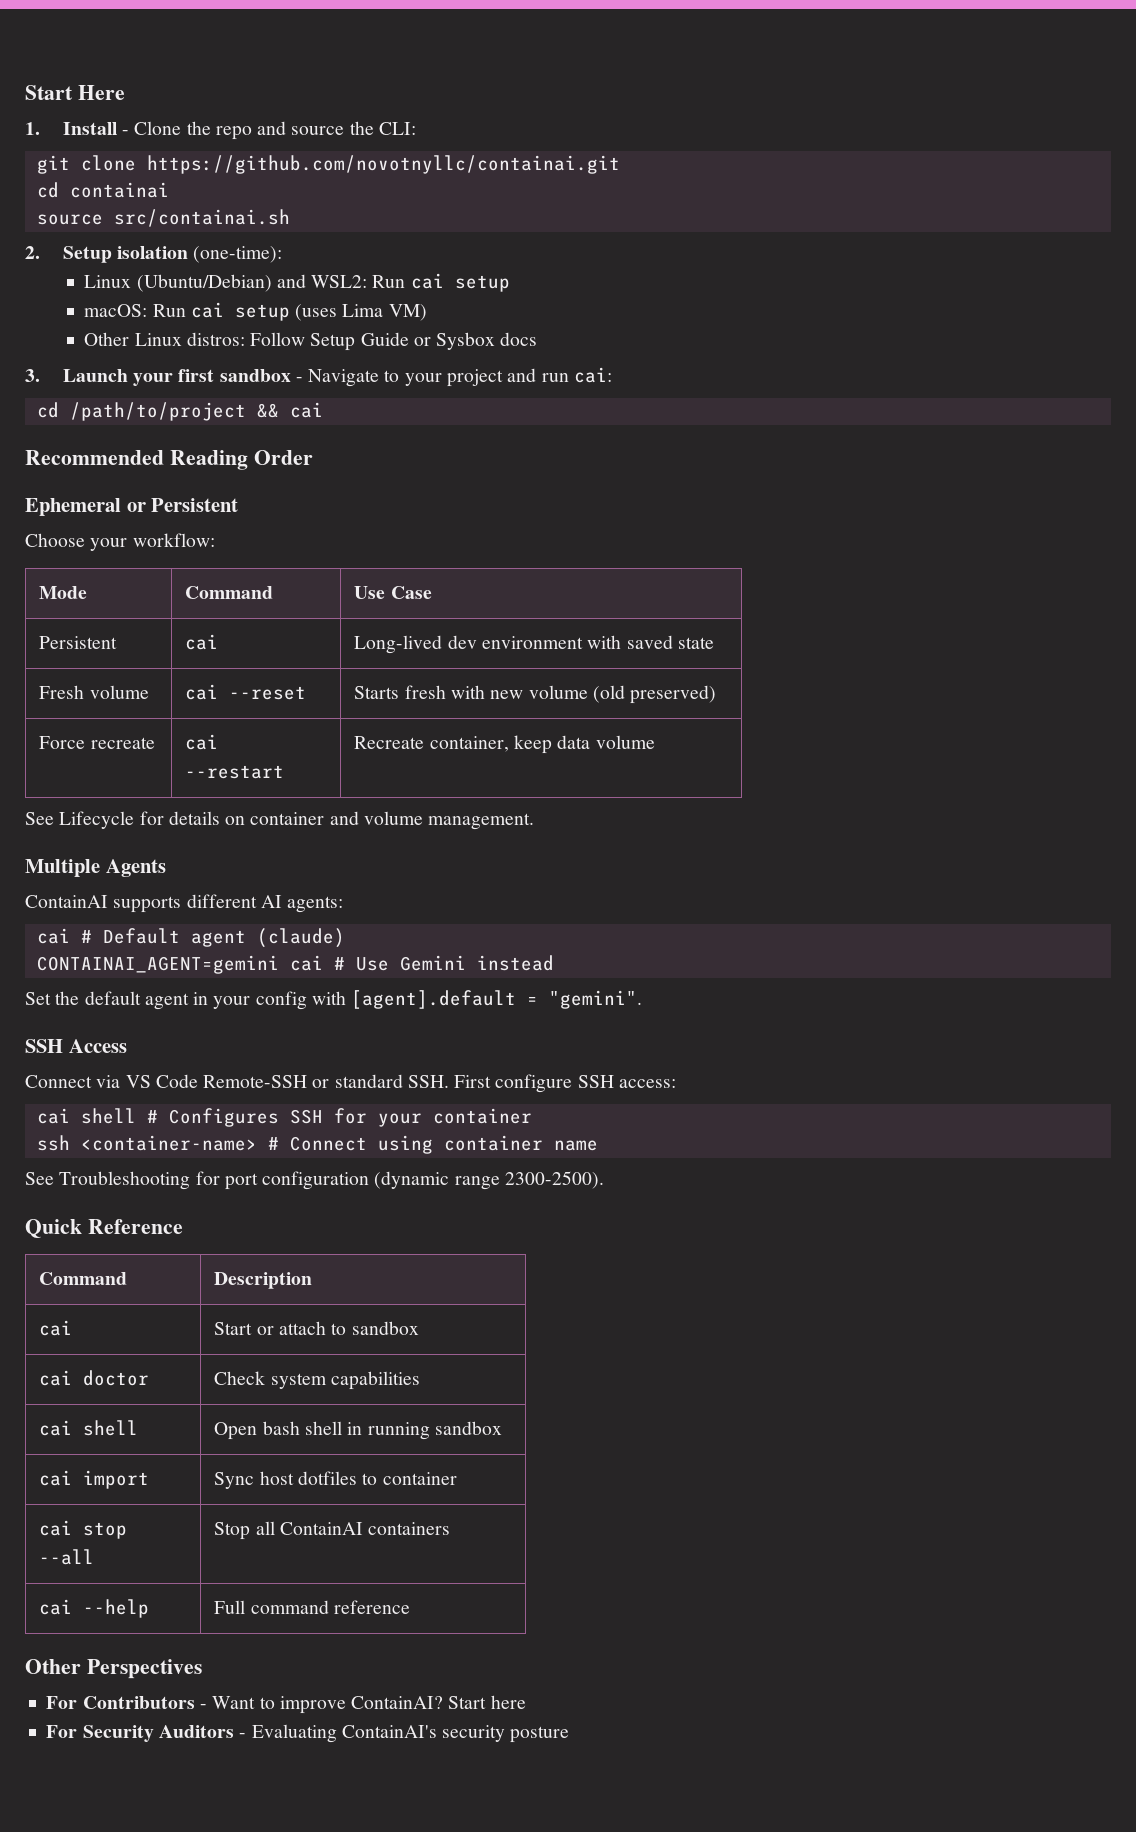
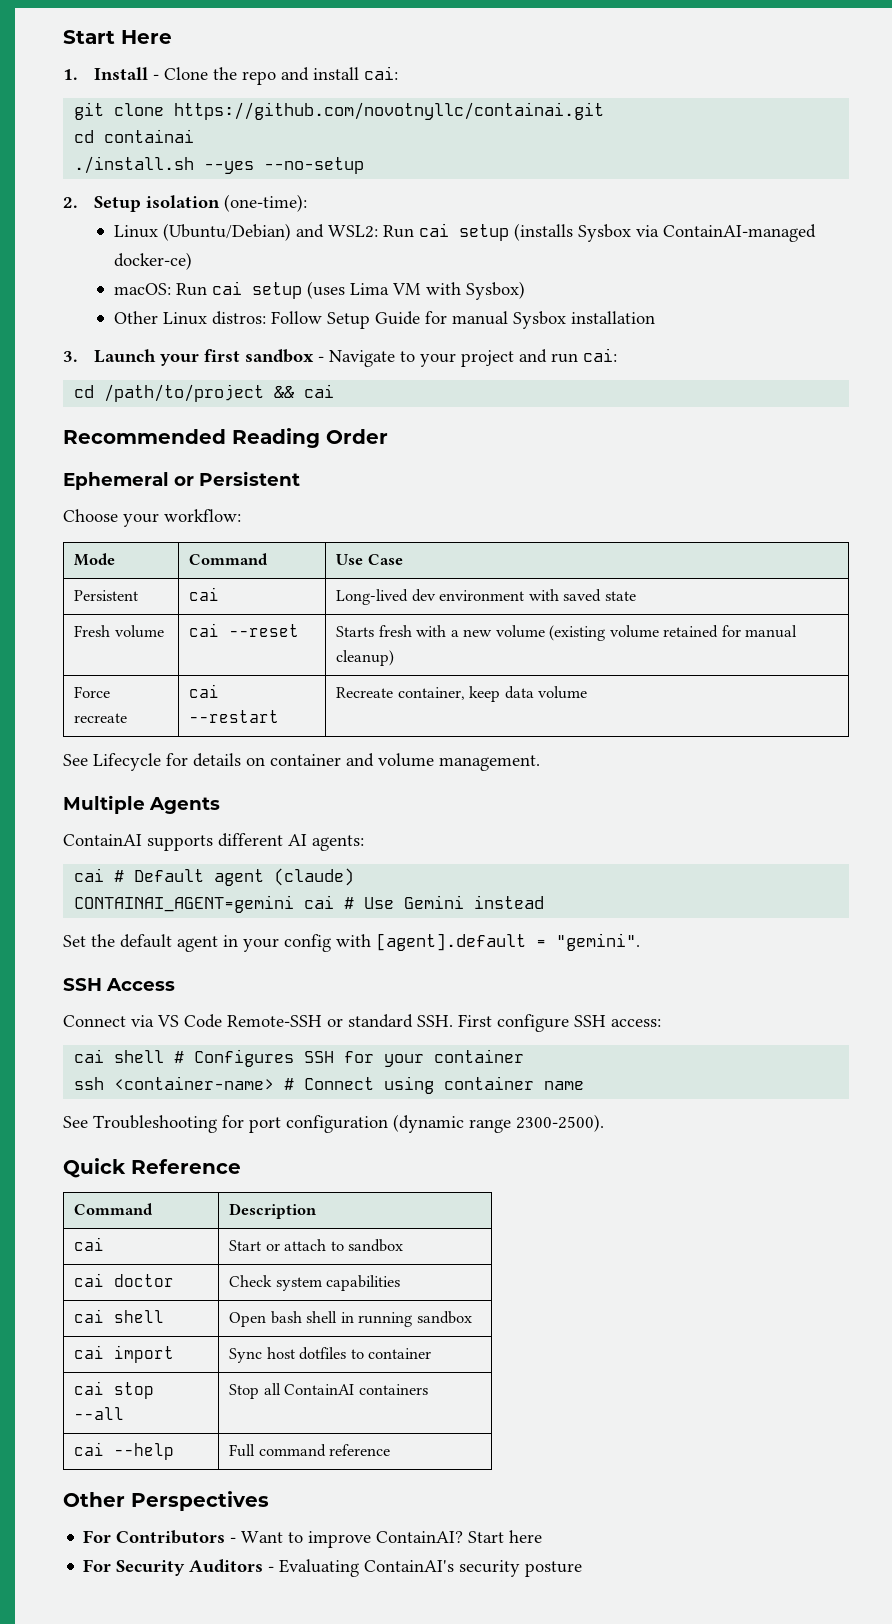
[291,121,416,135] source the CLI: -> [312,66,398,80] install cai:
[36,209,290,227] source src/containai.sh -> [74,156,365,174] ./install.sh --yes --no-setup
(510, 283) none -> [513,223,816,242] [113,252,192,270] (installs Sysbox via ContainAI-managed docker-ce)
[388,304,427,321] VM) -> [391,281,525,300] VM with Sysbox)
[413,332,538,350] or Sysbox docs -> [424,311,655,329] for manual Sysbox installation
(485, 692) none -> [450,630,459,637] a
[592,685,717,704] (old preserved) -> [549,625,797,641] [336,650,395,666] (existing volume retained for manual cleanup)

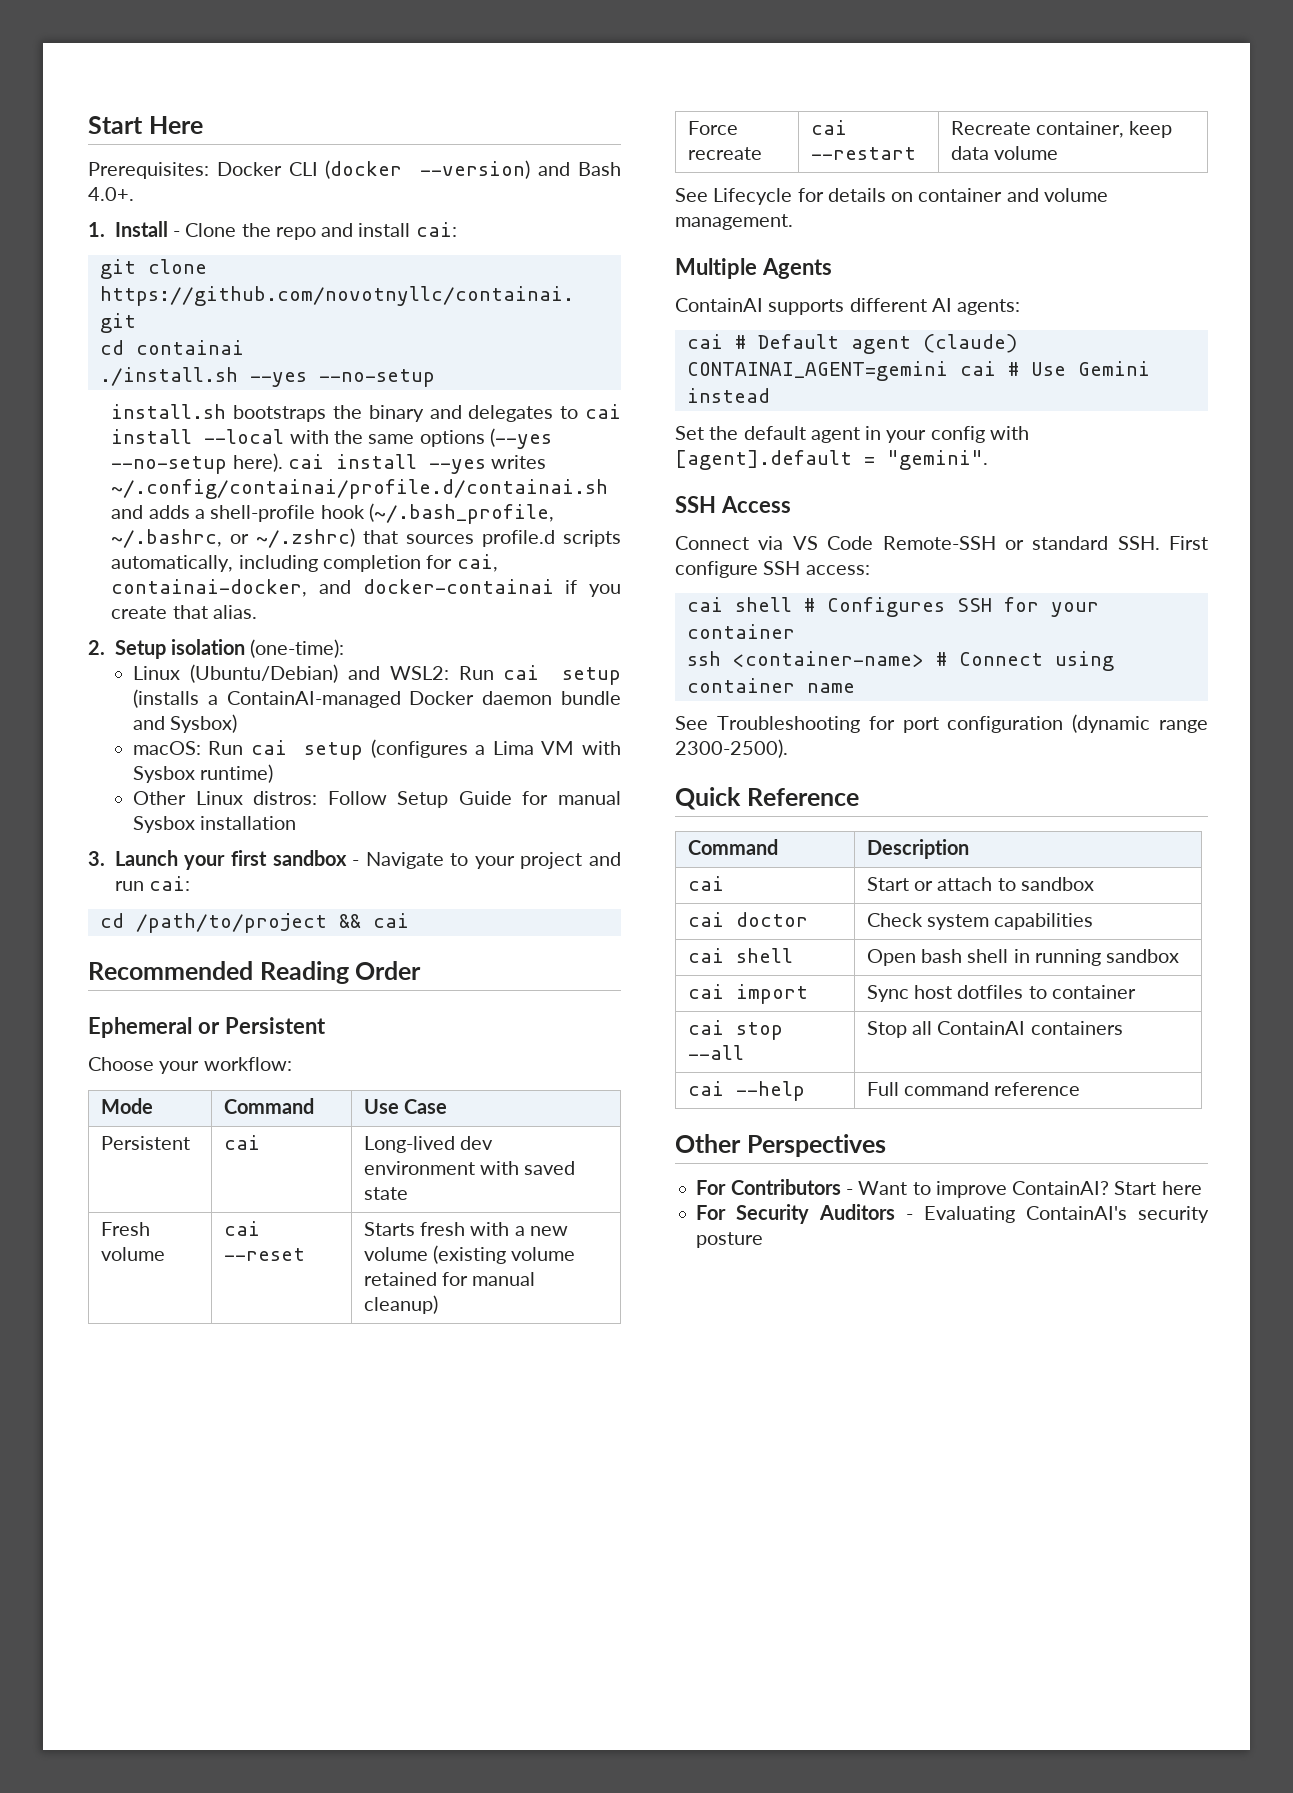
(172, 37) none -> [88,160,621,179] [88,187,134,201] // Prerequisites: Docker CLI (docker --version) and Bash 4.0+.
(365, 165) none -> [111,404,621,422] [111,428,552,449] [111,453,547,474] [111,479,609,499] [111,503,554,524] [111,528,621,548] [111,554,498,572] [111,579,621,597] [111,605,258,619] // install.sh bootstraps the binary and delegates to cai install --local with the same options (--yes --no-setup here). cai install --yes writes ~/.config/containai/profile.d/containai.sh and adds a shell-profile hook (~/.bash_profile, ~/.bashrc, or ~/.zshrc) that sources profile.d scripts automatically, including completion for cai, containai-docker, and docker-containai if you create that alias.
[577,224,816,242] [113,252,192,270] Sysbox via ContainAI-managed docker-ce) -> [207,691,621,708] [132,714,238,733] a ContainAI-managed Docker daemon bundle and Sysbox)
[306,281,345,299] (uses -> [370,739,486,758] (configures a
[465,281,525,300] Sysbox) -> [132,764,274,783] Sysbox runtime)

